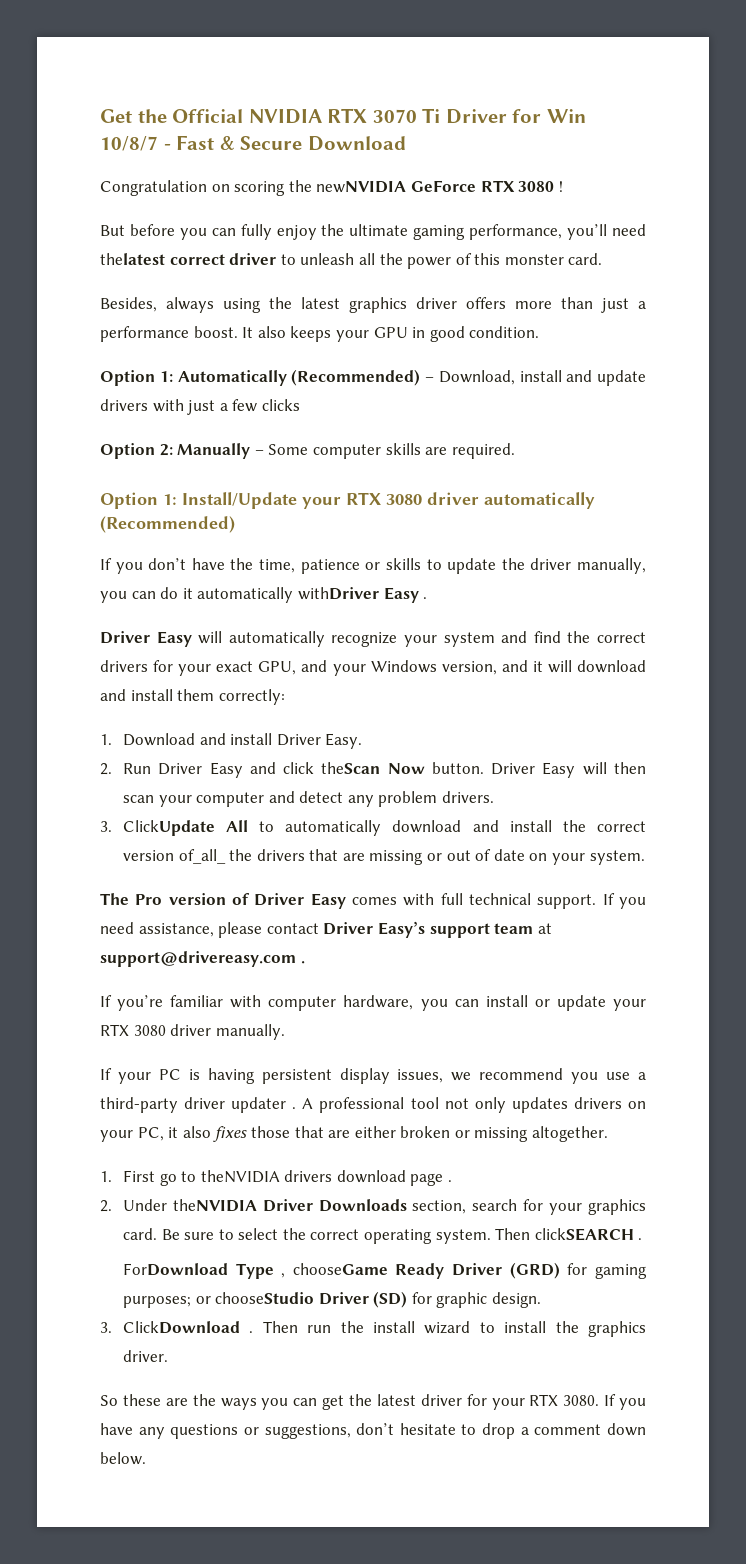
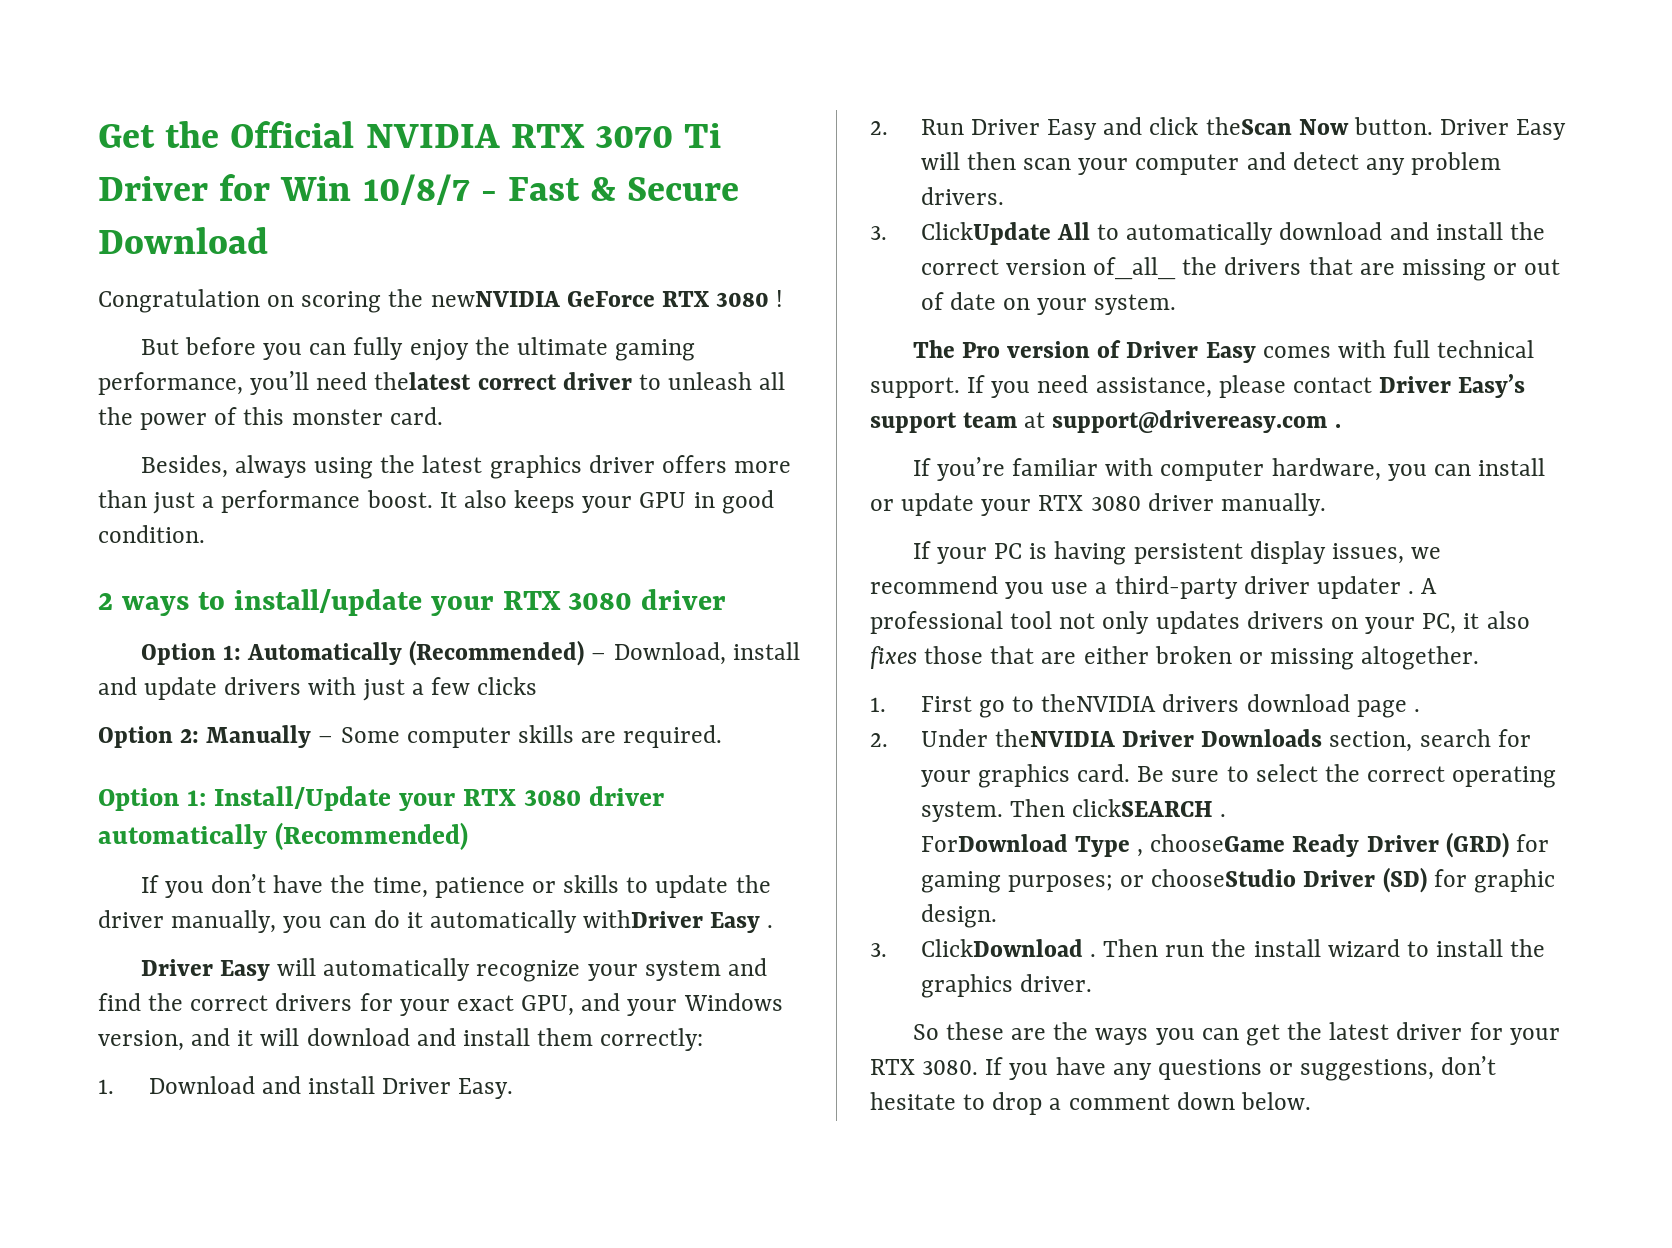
(540, 332) none -> [98,589,727,616] // 2 ways to install/update your RTX 3080 driver

